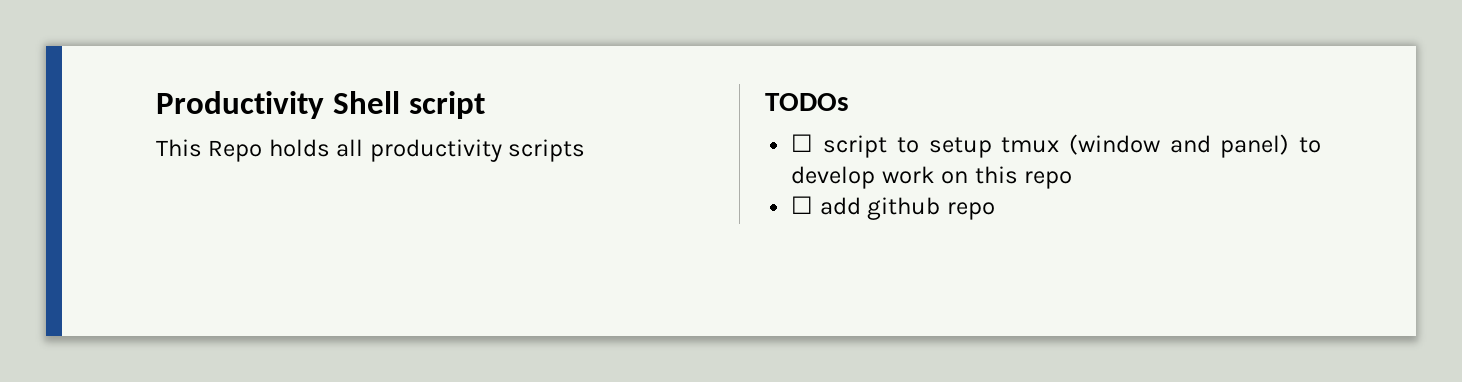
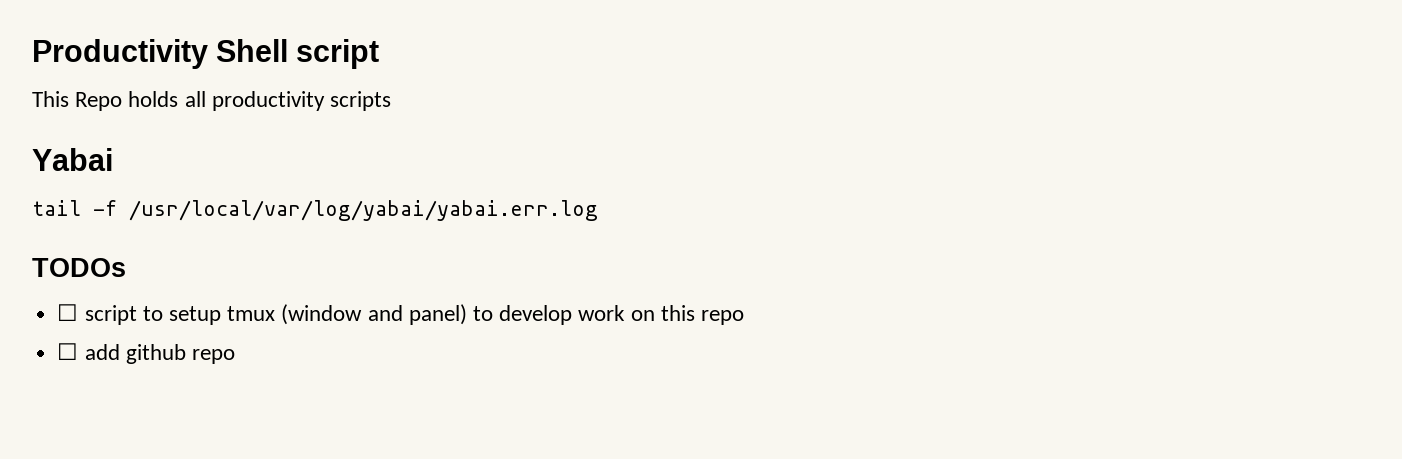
(586, 150) none -> [32,148,113,171] [32,200,598,221] // Yabai // tail -f /usr/local/var/log/yabai/yabai.err.log

